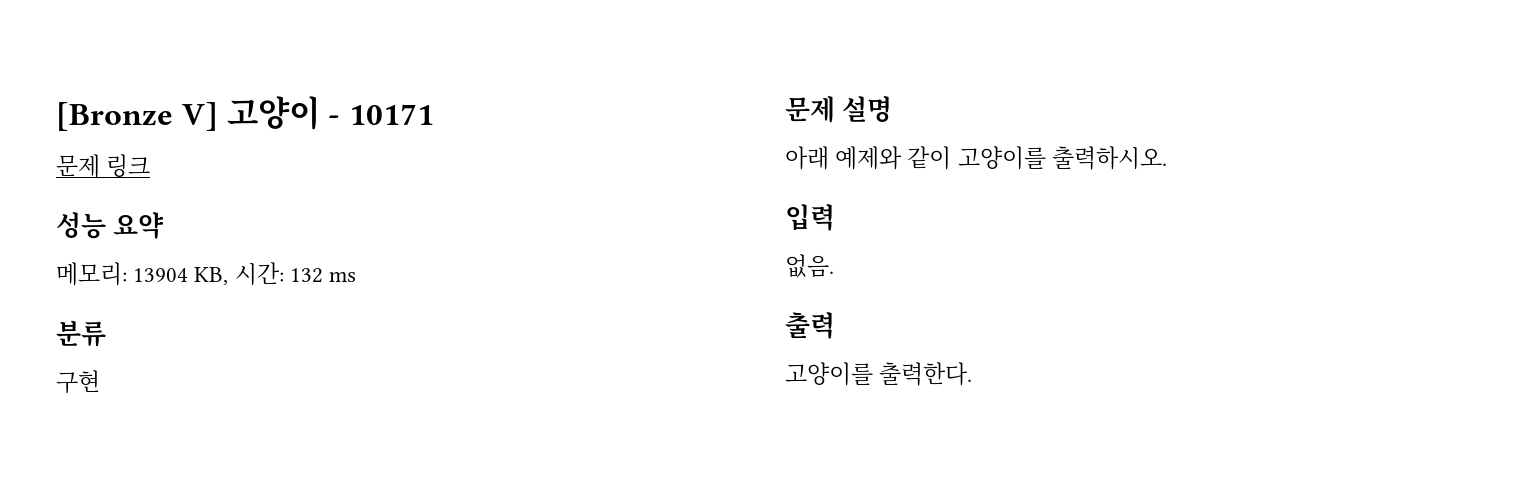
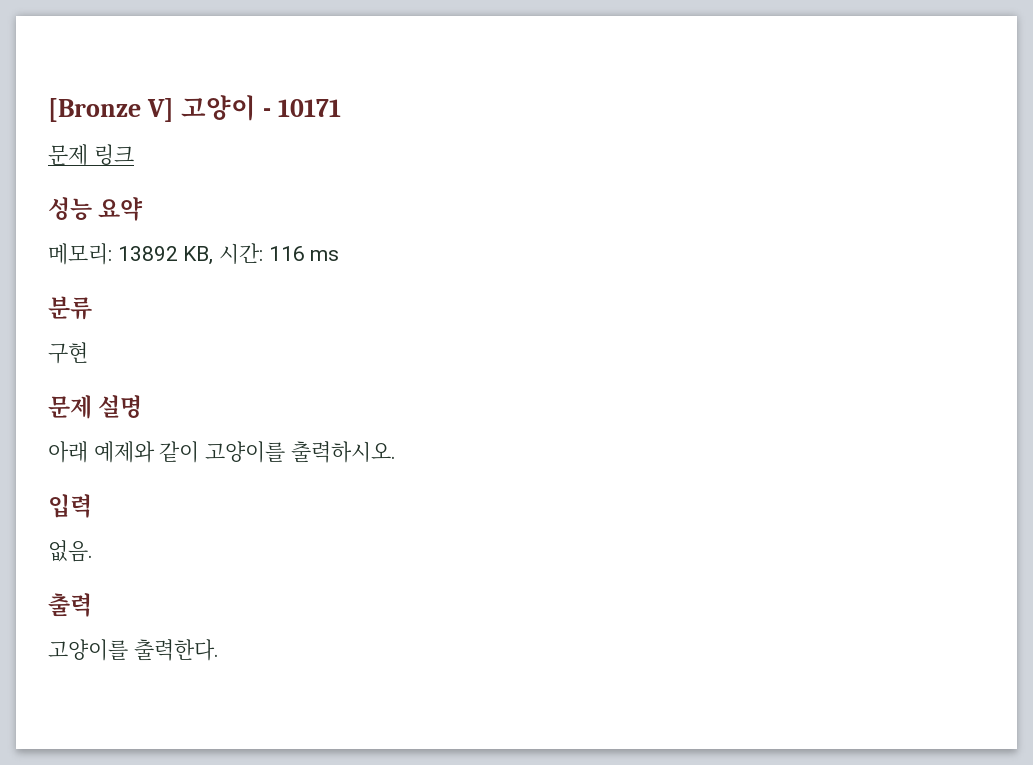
[133,268,189,282] 13904 -> [117,246,178,261] 13892
[289,268,323,283] 132 -> [268,246,305,261] 116

